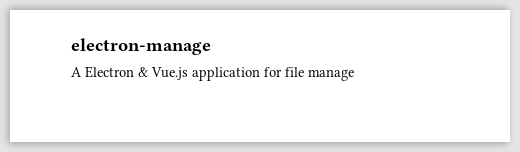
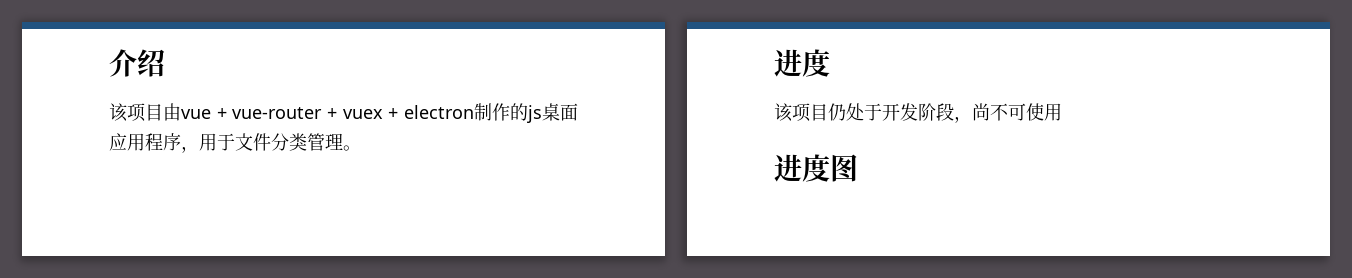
[71,38,211,55] [71,66,354,81] electron-manage // A Electron & Vue.js application for file manage -> [109,49,165,77] [109,103,578,123] [109,133,361,153] [774,49,830,77] [774,103,1062,123] [774,154,858,182] 介绍 // 该项目由vue + vue-router + vuex + electron制作的js桌面应用程序，用于文件分类管理。 // 进度 // 该项目仍处于开发阶段，尚不可使用 // 进度图

